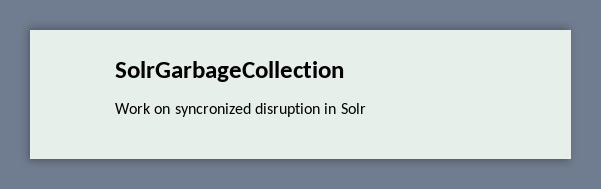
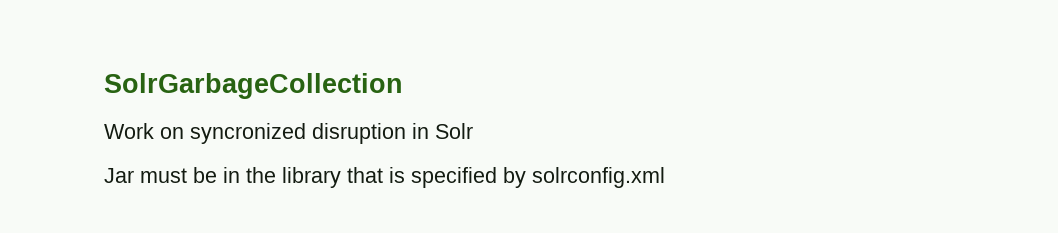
(366, 108) none -> [104,167,665,188] // Jar must be in the library that is specified by solrconfig.xml

